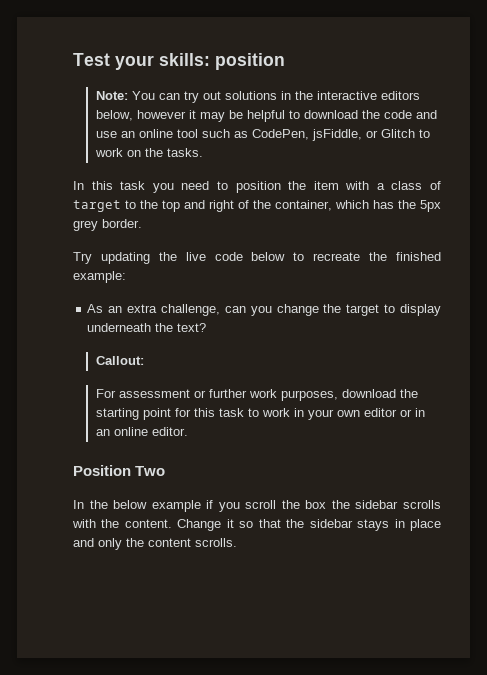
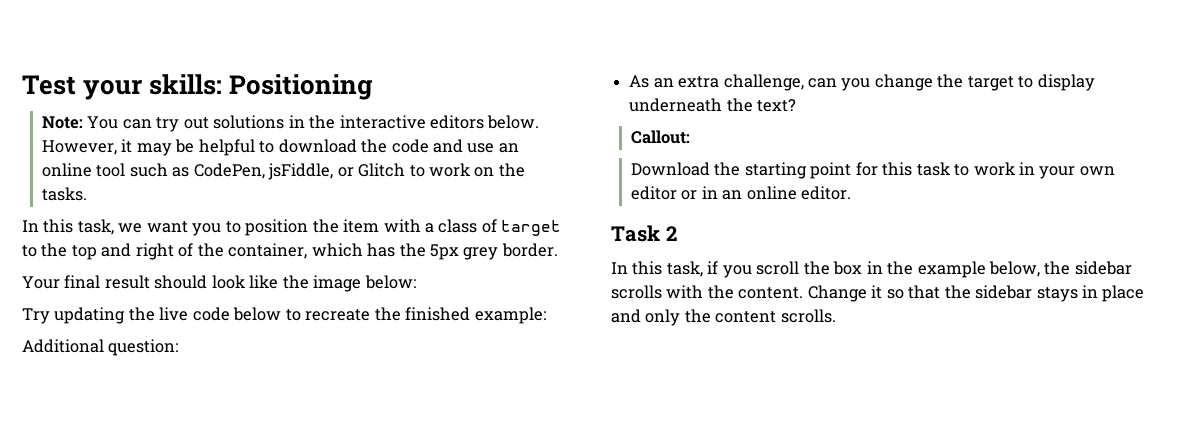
[215,53,285,70] position -> [229,74,374,100] Positioning
[95,110,186,121] below, however -> [487,115,540,129] [41,140,117,155] below. However,
[120,181,210,193] task you need -> [77,219,222,236] task, we want you
(142, 223) none -> [22,275,416,292] // Your final result should look like the image below:
(126, 277) none -> [22,339,179,356] // Additional question:
[95,389,396,401] For assessment or further work purposes, download -> [630,162,710,176] Download
[73,465,166,476] [73,500,201,512] Position Two // In the below example -> [611,225,677,242] [611,261,703,277] Task 2 // In this task,
(327, 504) none -> [866,261,1041,278] in the example below,

